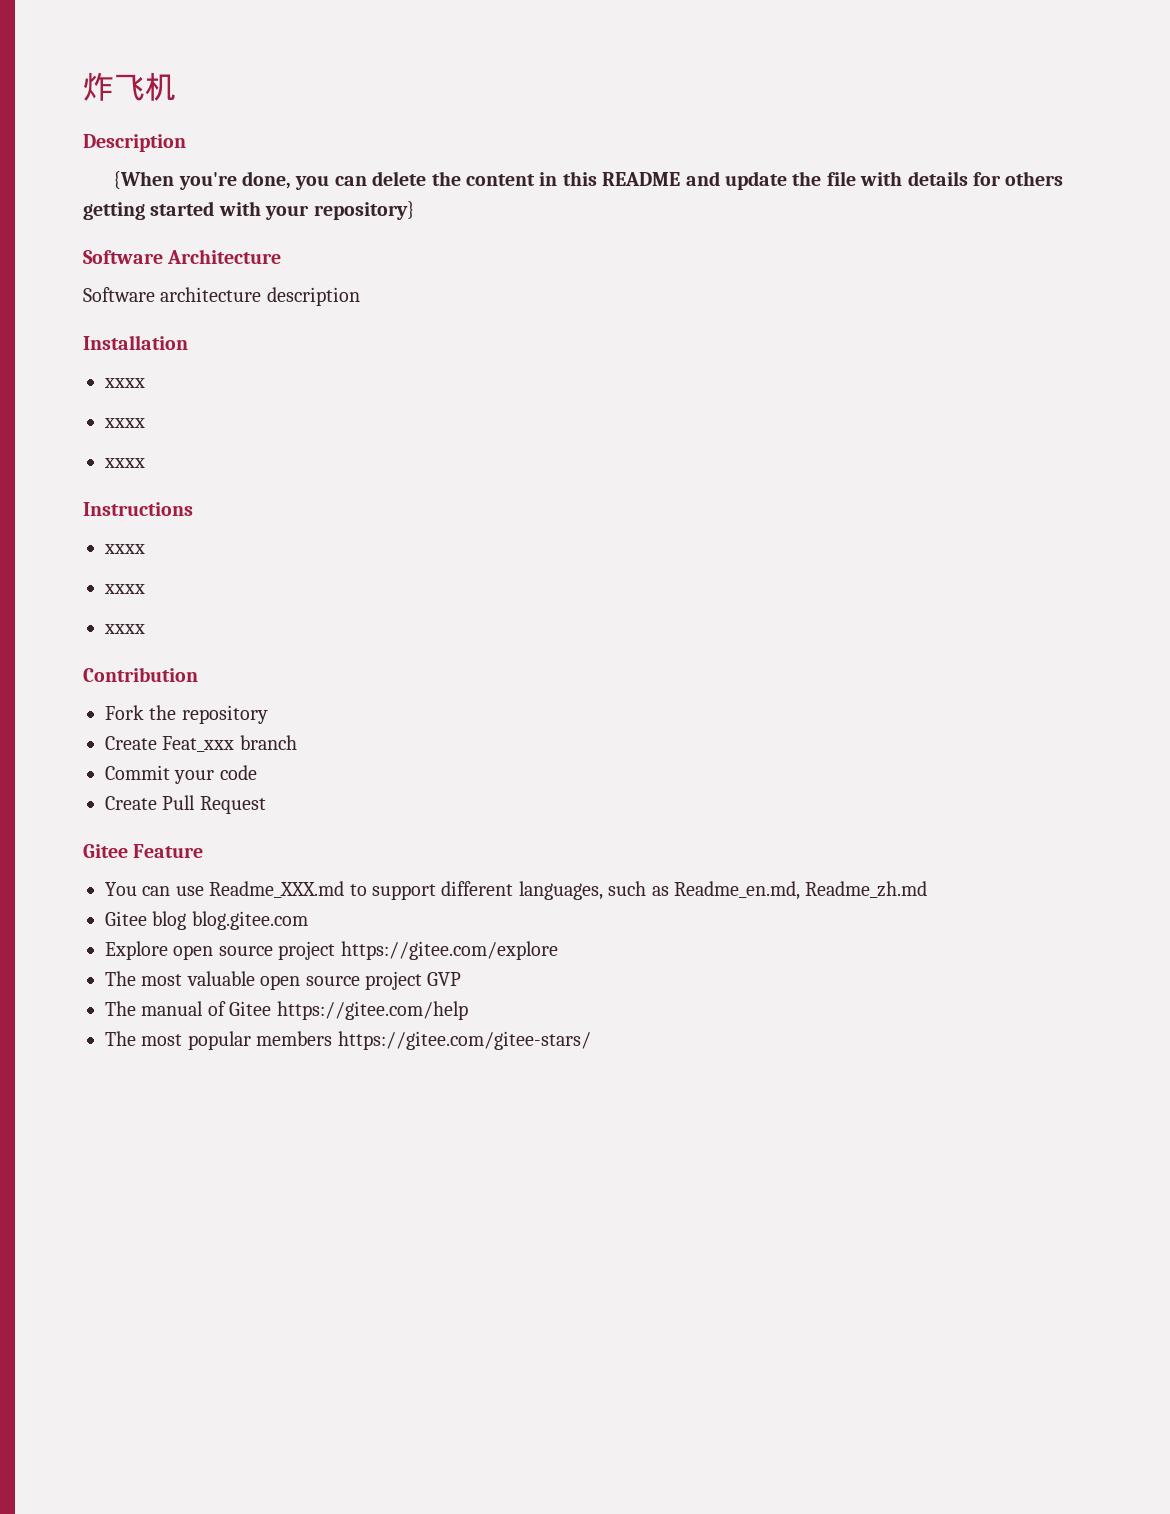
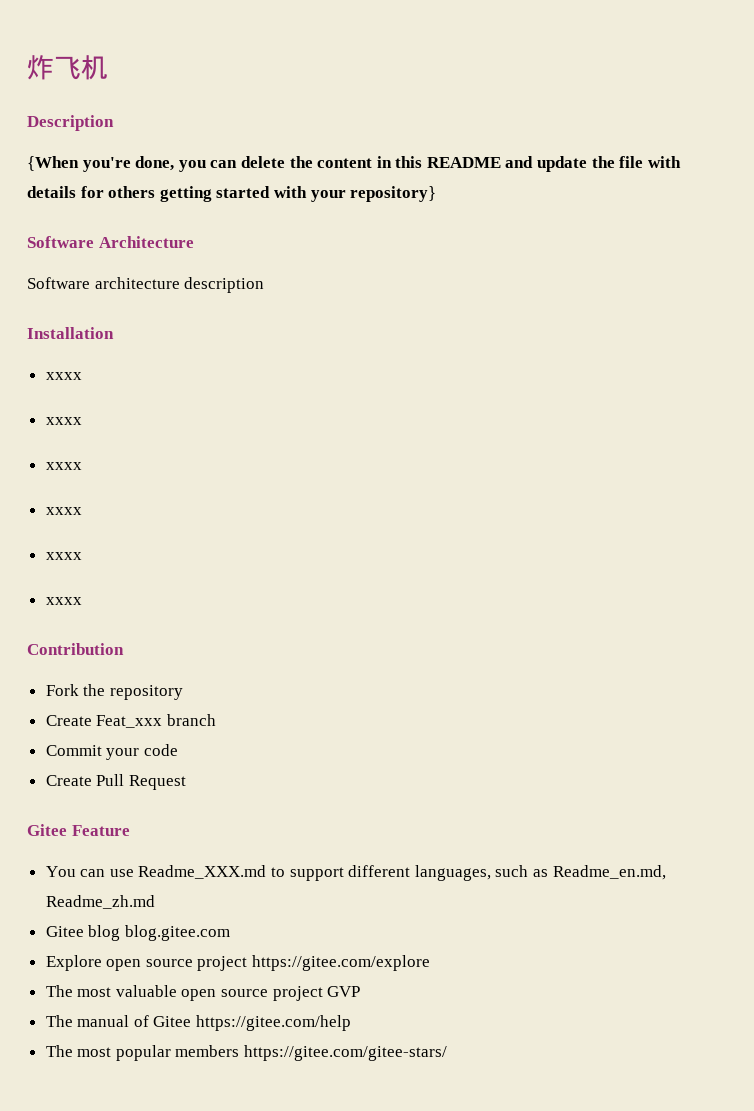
[83,502,193,516] // Instructions -> (82, 466) none

